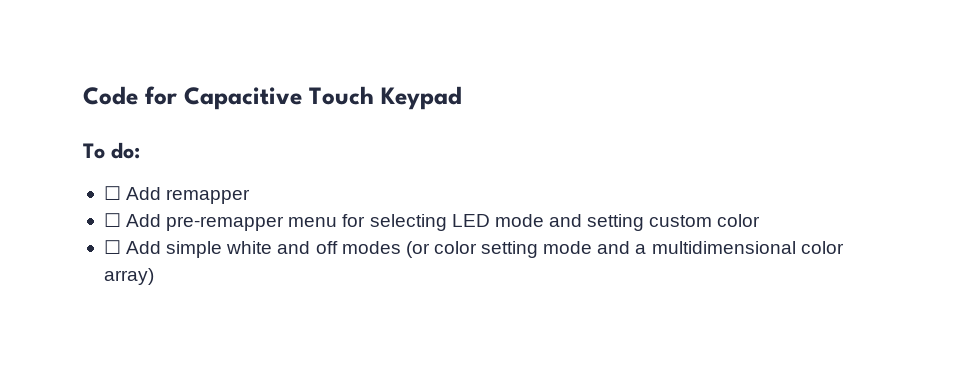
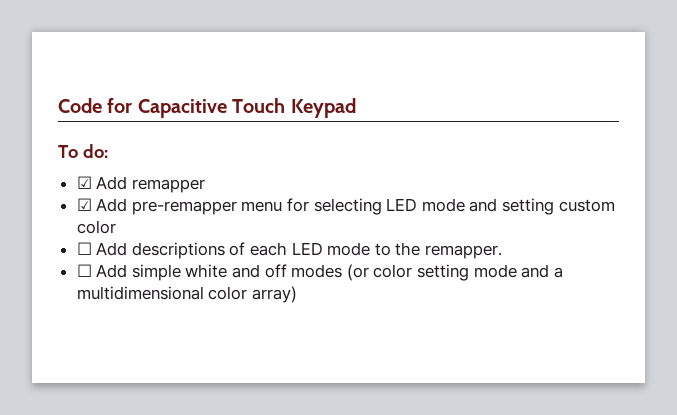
[103,186,121,200] ☐ -> [76,176,92,189] ☑
[103,213,121,227] ☐ -> [76,198,92,211] ☑
(761, 220) none -> [76,242,503,259] // ☐ Add descriptions of each LED mode to the remapper.

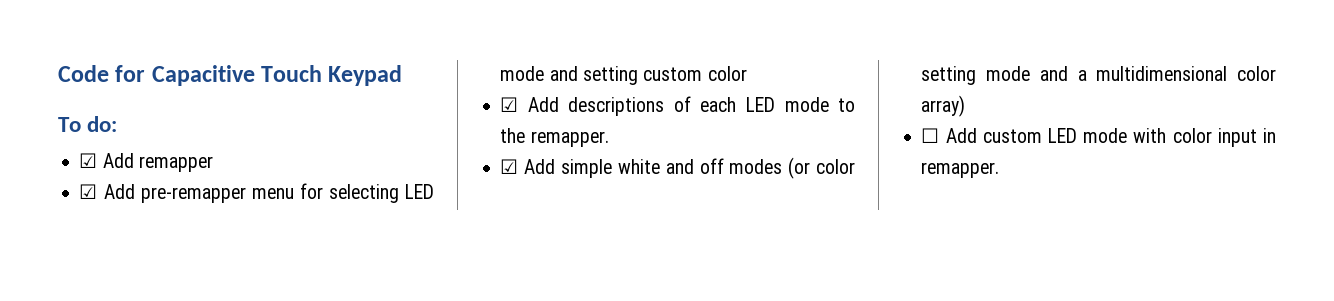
[76,242,92,255] ☐ -> [500,97,519,112] ☑
[76,264,92,277] ☐ -> [500,159,519,174] ☑
(297, 294) none -> [921,128,1276,147] [921,162,1000,178] // ☐ Add custom LED mode with color input in remapper.

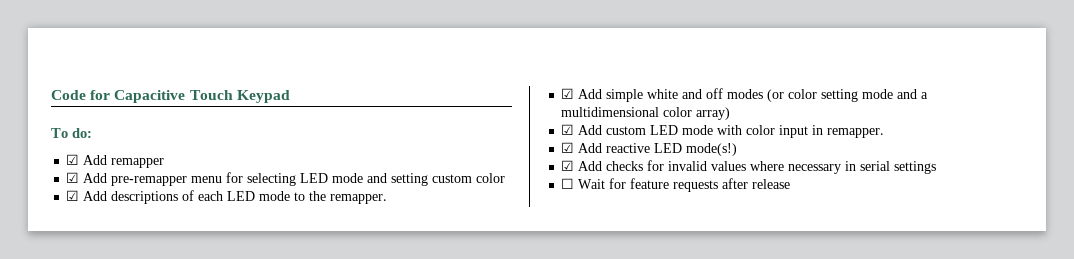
[921,128,940,143] ☐ -> [561,124,575,135] ☑
(1000, 170) none -> [561,142,738,156] [561,160,937,174] [561,178,791,192] // ☑ Add reactive LED mode(s!) // ☑ Add checks for invalid values where necessary in serial settings // ☐ Wait for feature requests after release

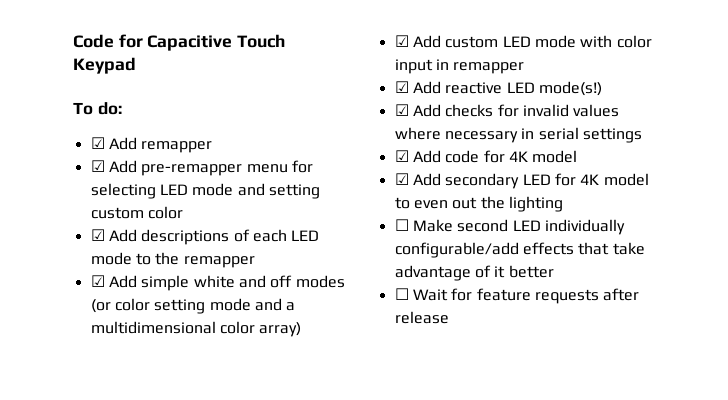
[330,194,388,204] remapper. -> [183,256,255,268] remapper
[827,128,885,138] remapper. -> [453,62,525,74] remapper
(937, 167) none -> [394,150,578,163] [394,173,649,189] [394,196,563,212] [394,219,625,235] [394,242,645,258] [394,265,554,281] // ☑ Add code for 4K model // ☑ Add secondary LED for 4K model to even out the lighting // ☐ Make second LED individually configurable/add effects that take advantage of it better

